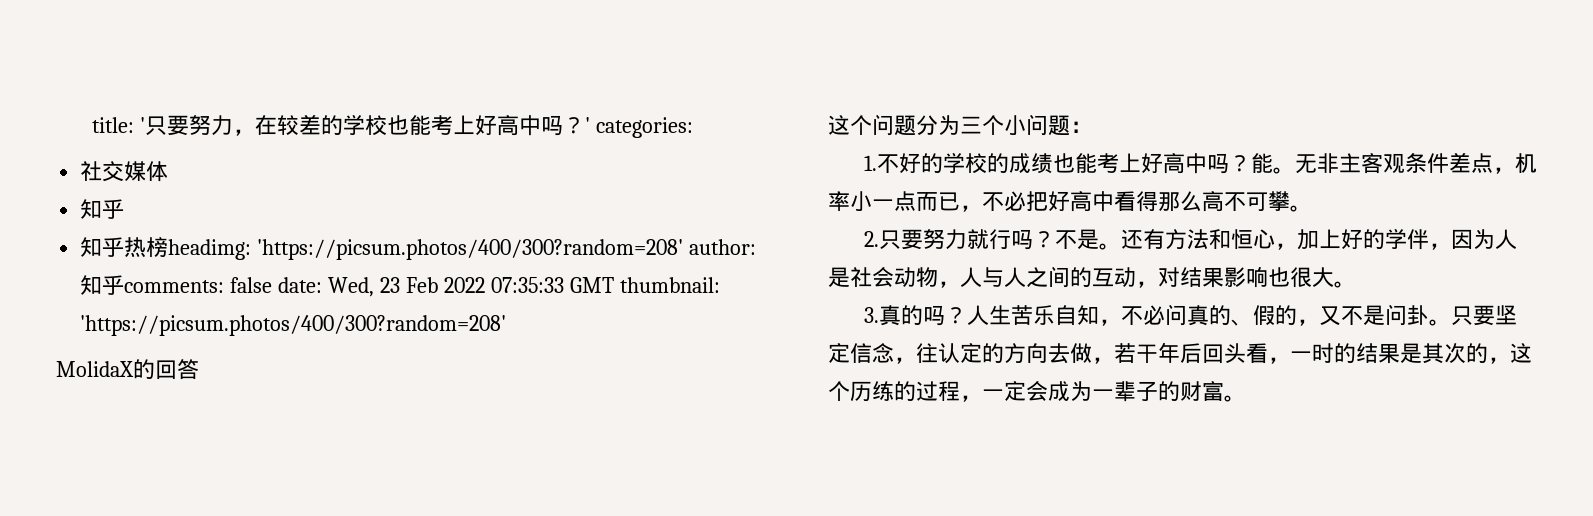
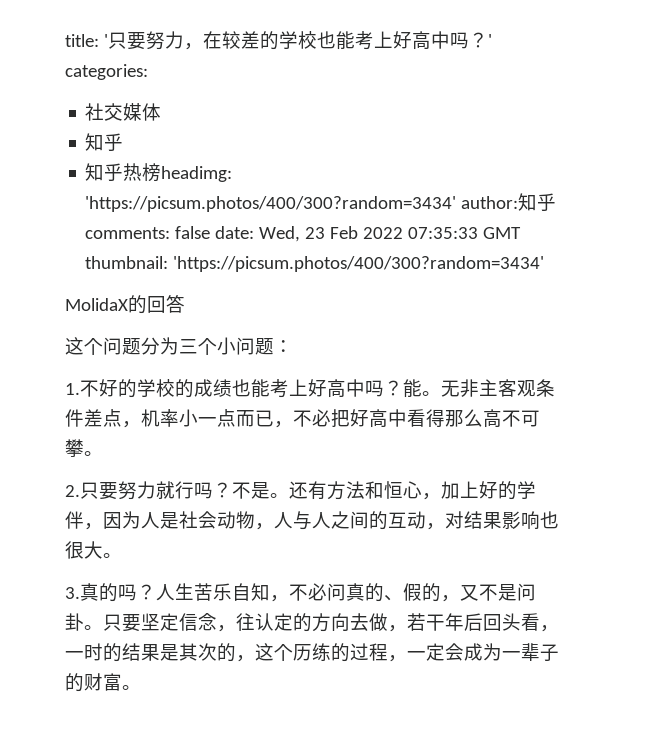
[257,239,684,260] 'https://picsum.photos/400/300?random=208' -> [85,196,457,212] 'https://picsum.photos/400/300?random=3434'
[80,315,507,336] 'https://picsum.photos/400/300?random=208' -> [173,256,545,272] 'https://picsum.photos/400/300?random=3434'

